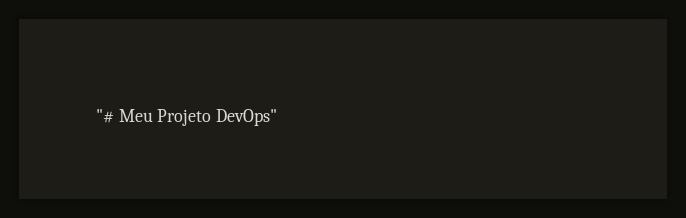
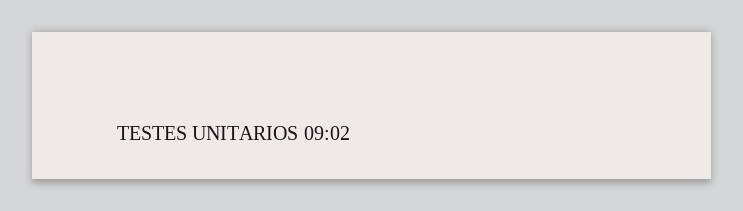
[96,109,278,126] "# Meu Projeto DevOps" -> [117,126,350,140] TESTES UNITARIOS 09:02

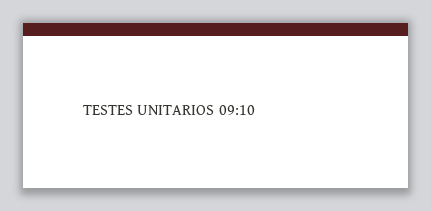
[303,126,350,140] 09:02 -> [218,105,255,115] 09:10

